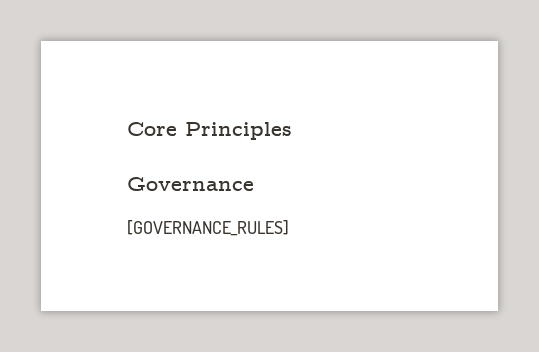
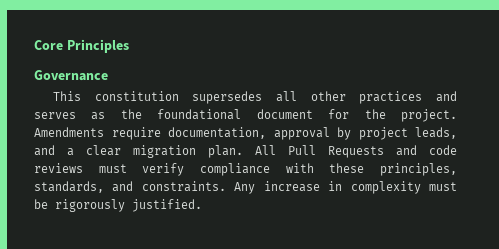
[127,220,289,236] [GOVERNANCE_RULES] -> [52,91,457,104] [34,109,457,122] [34,127,457,140] [34,145,457,158] [34,163,457,176] [34,181,457,194] [34,199,202,212] This constitution supersedes all other practices and serves as the foundational document for the project. Amendments require documentation, approval by project leads, and a clear migration plan. All Pull Requests and code reviews must verify compliance with these principles, standards, and constraints. Any increase in complexity must be rigorously justified.

